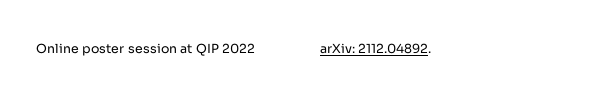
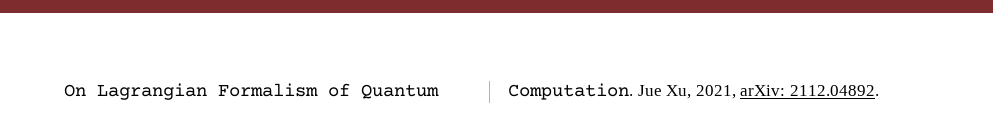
[36,43,255,56] Online poster session at QIP 2022 -> [64,83,736,100] On Lagrangian Formalism of Quantum Computation. Jue Xu, 2021,

